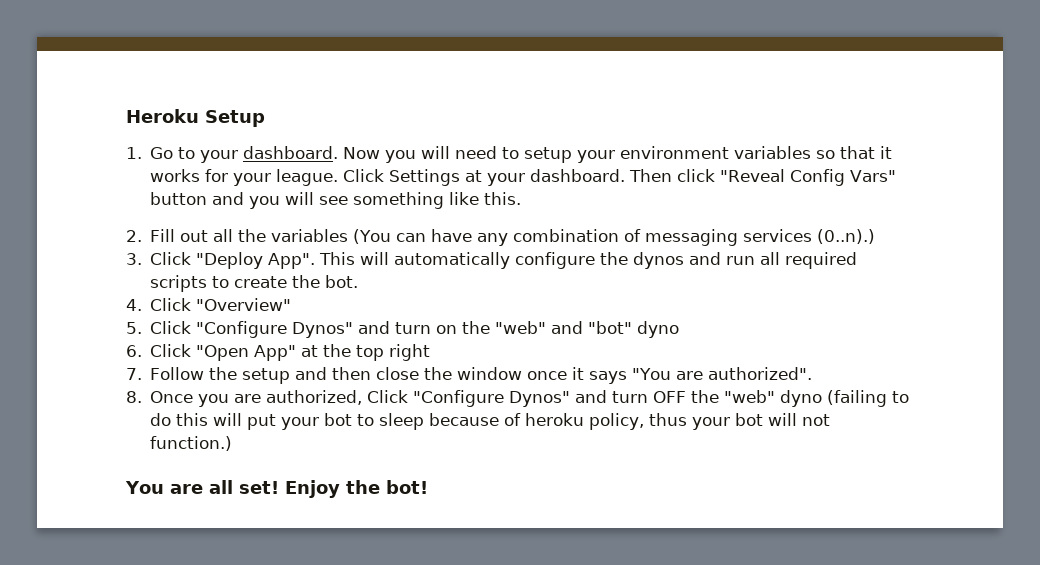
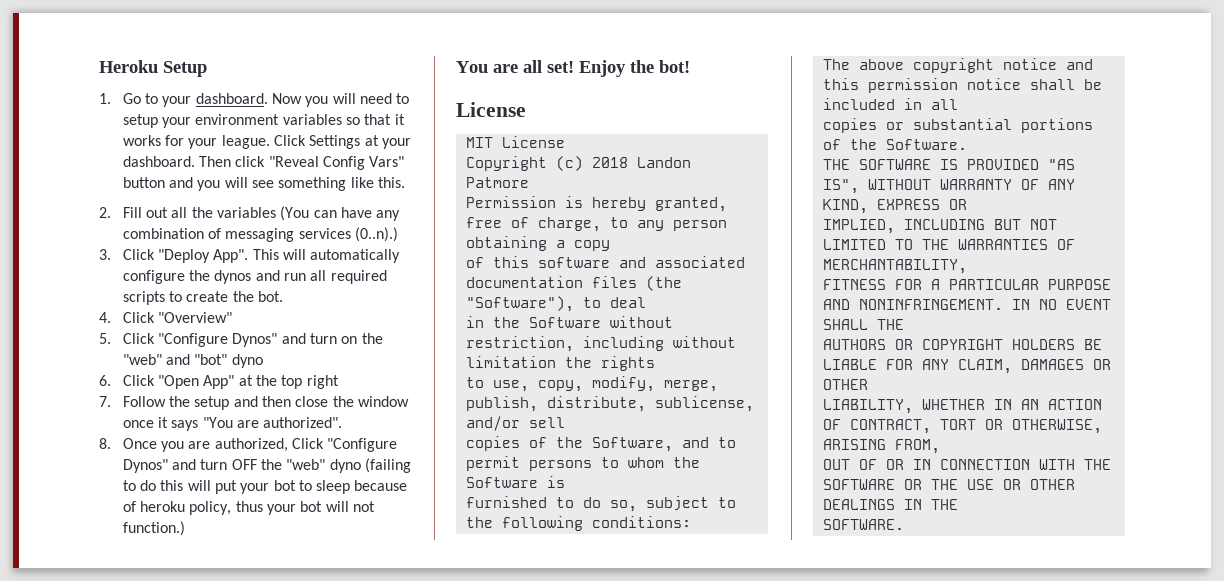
(428, 487) none -> [456,102,526,117] [465,136,565,148] [465,156,691,171] [465,177,529,188] [465,196,727,212] [465,217,727,232] [465,236,610,251] [465,256,745,268] [465,276,682,291] [465,296,646,312] [465,316,673,328] [465,336,736,352] [465,356,655,371] [465,376,718,392] [465,396,754,412] [465,416,565,431] [465,436,736,452] [465,456,700,471] [465,476,565,488] [465,496,736,512] [465,516,691,531] [822,58,1093,73] [822,78,1102,93] [822,98,958,110] [822,118,1093,133] [822,139,967,150] [822,159,1075,170] [822,179,1075,194] [822,199,967,214] [822,219,1057,234] [822,239,1075,250] [822,259,967,274] [822,279,1111,290] [822,299,1111,310] [822,319,904,330] [822,339,1102,350] [822,359,1111,374] [822,379,868,390] [822,399,1102,414] [822,419,1102,434] [822,439,940,454] [822,459,1111,470] [822,479,1075,490] [822,499,958,510] [822,519,904,530] // License // MIT License // Copyright (c) 2018 Landon Patmore // Permission is hereby granted, free of charge, to any person obtaining a copy // of this software and associated documentation files (the "Software"), to deal // in the Software without restriction, including without limitation the rights // to use, copy, modify, merge, publish, distribute, sublicense, and/or sell // copies of the Software, and to permit persons to whom the Software is // furnished to do so, subject to the following conditions: // The above copyright notice and this permission notice shall be included in all // copies or substantial portions of the Software. // THE SOFTWARE IS PROVIDED "AS IS", WITHOUT WARRANTY OF ANY KIND, EXPRESS OR // IMPLIED, INCLUDING BUT NOT LIMITED TO THE WARRANTIES OF MERCHANTABILITY, // FITNESS FOR A PARTICULAR PURPOSE AND NONINFRINGEMENT. IN NO EVENT SHALL THE // AUTHORS OR COPYRIGHT HOLDERS BE LIABLE FOR ANY CLAIM, DAMAGES OR OTHER // LIABILITY, WHETHER IN AN ACTION OF CONTRACT, TORT OR OTHERWISE, ARISING FROM, // OUT OF OR IN CONNECTION WITH THE SOFTWARE OR THE USE OR OTHER DEALINGS IN THE // SOFTWARE.

